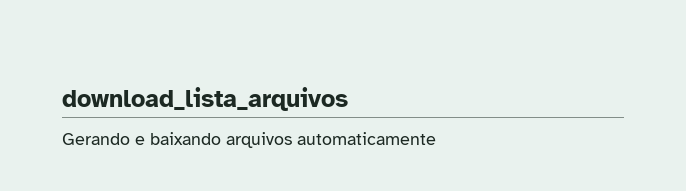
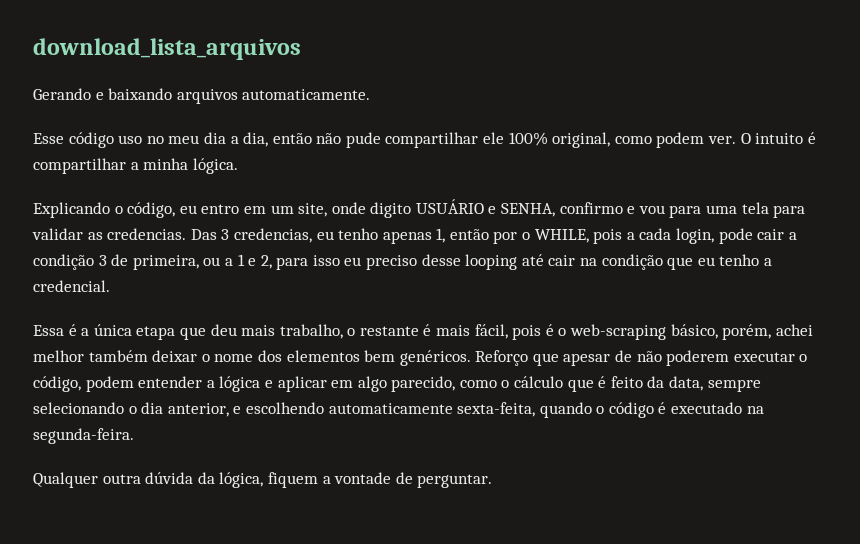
[297,132,436,145] automaticamente -> [242,89,371,100] [33,132,816,148] [33,158,238,174] [33,199,806,218] [32,228,797,244] [33,254,772,270] [33,280,110,292] [33,324,813,340] [33,350,808,366] [33,376,761,392] [33,402,764,418] [33,428,134,444] [33,472,493,488] automaticamente. // Esse código uso no meu dia a dia, então não pude compartilhar ele 100% original, como podem ver. O intuito é compartilhar a minha lógica. // Explicando o código, eu entro em um site, onde digito USUÁRIO e SENHA, confirmo e vou para uma tela para validar as credencias. Das 3 credencias, eu tenho apenas 1, então por o WHILE, pois a cada login, pode cair a condição 3 de primeira, ou a 1 e 2, para isso eu preciso desse looping até cair na condição que eu tenho a credencial. // Essa é a única etapa que deu mais trabalho, o restante é mais fácil, pois é o web-scraping básico, porém, achei melhor também deixar o nome dos elementos bem genéricos. Reforço que apesar de não poderem executar o código, podem entender a lógica e aplicar em algo parecido, como o cálculo que é feito da data, sempre selecionando o dia anterior, e escolhendo automaticamente sexta-feita, quando o código é executado na segunda-feira. // Qualquer outra dúvida da lógica, fiquem a vontade de perguntar.

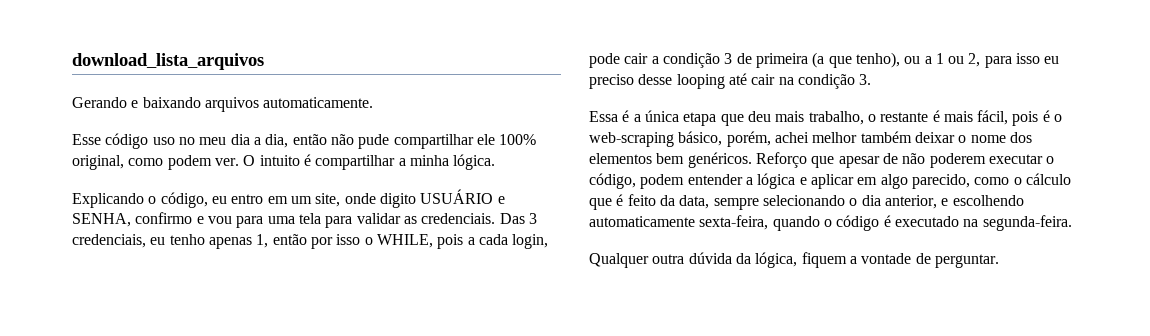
[107,228,187,240] credencias. -> [421,213,496,224] credenciais.
[233,228,312,243] credencias, -> [72,234,146,248] credenciais,
(518, 237) none -> [336,234,361,245] isso
[132,255,199,270] primeira, -> [755,52,900,68] primeira (a que tenho),
[248,258,257,266] e -> [948,56,965,64] ou
[667,254,772,270] [33,280,110,292] que eu tenho a credencial. -> [859,74,872,85] 3.
[457,402,536,417] sexta-feita, -> [699,215,769,230] sexta-feira,

